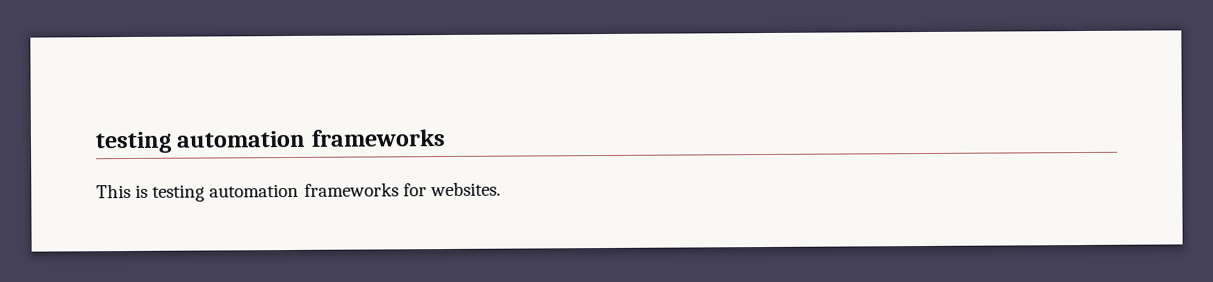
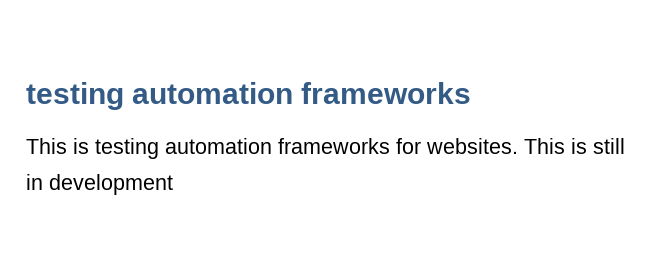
(501, 189) none -> [524,138,625,154] [26,174,173,195] This is still in development

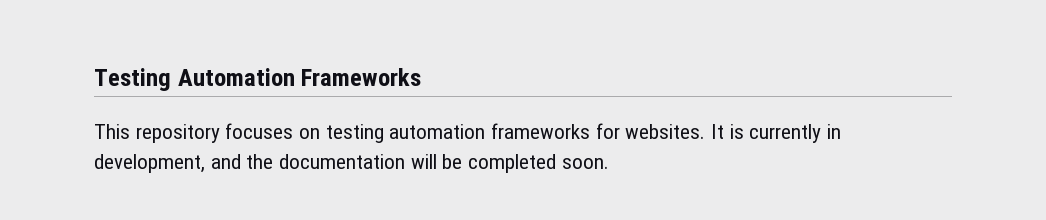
[26,82,472,110] [26,138,89,154] testing automation frameworks // This is -> [94,68,422,91] [94,123,321,143] Testing Automation Frameworks // This repository focuses on
[524,138,625,154] [26,174,173,195] This is still in development -> [711,124,842,143] [94,154,609,173] It is currently in development, and the documentation will be completed soon.

